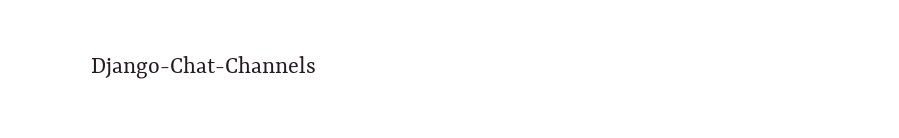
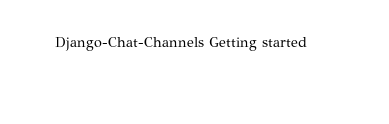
(316, 67) none -> [209,37,307,51] Getting started

